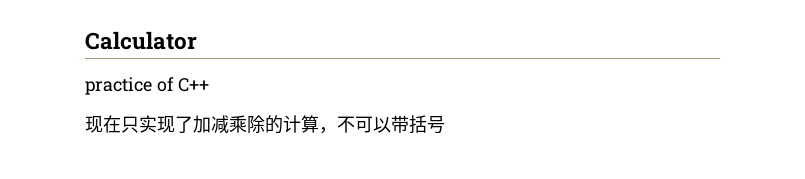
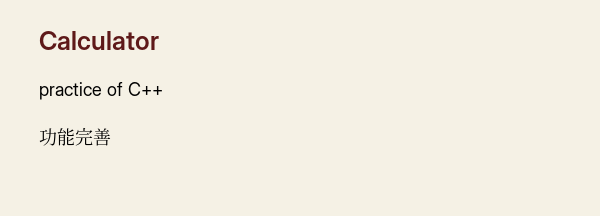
[85,115,445,134] 现在只实现了加减乘除的计算，不可以带括号 -> [39,127,111,146] 功能完善

